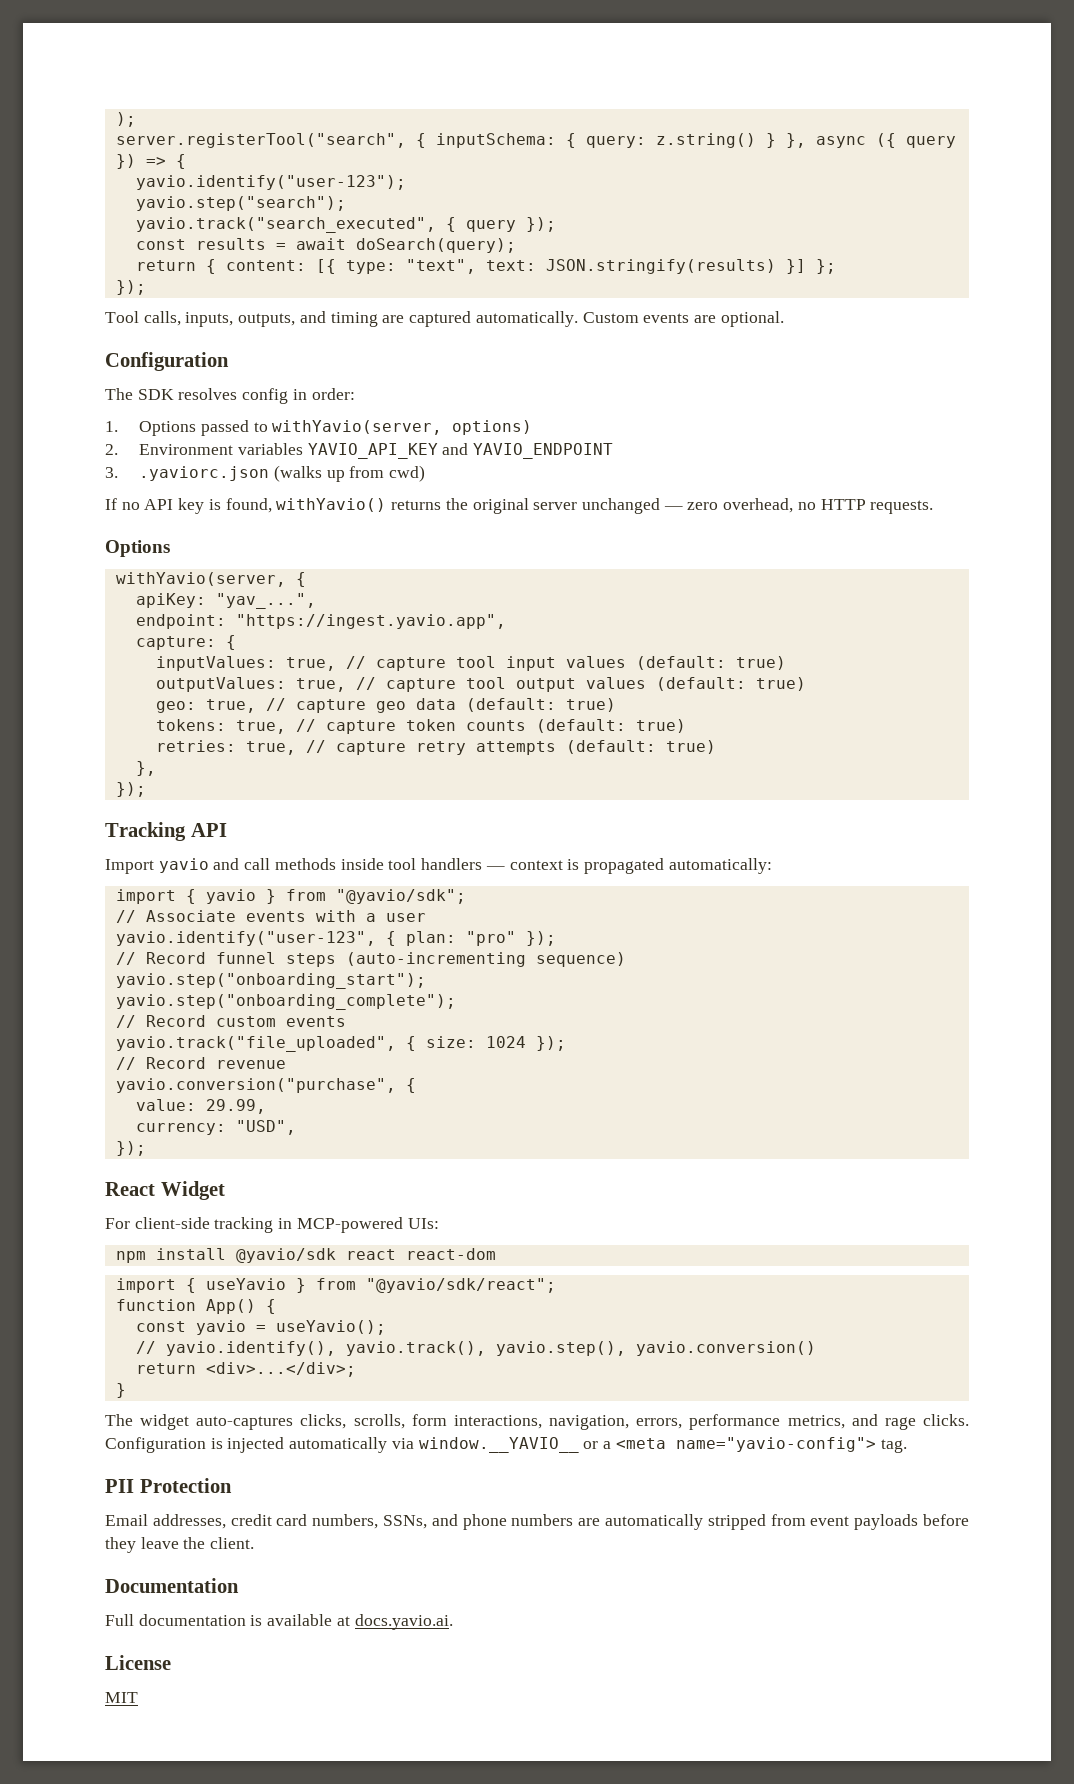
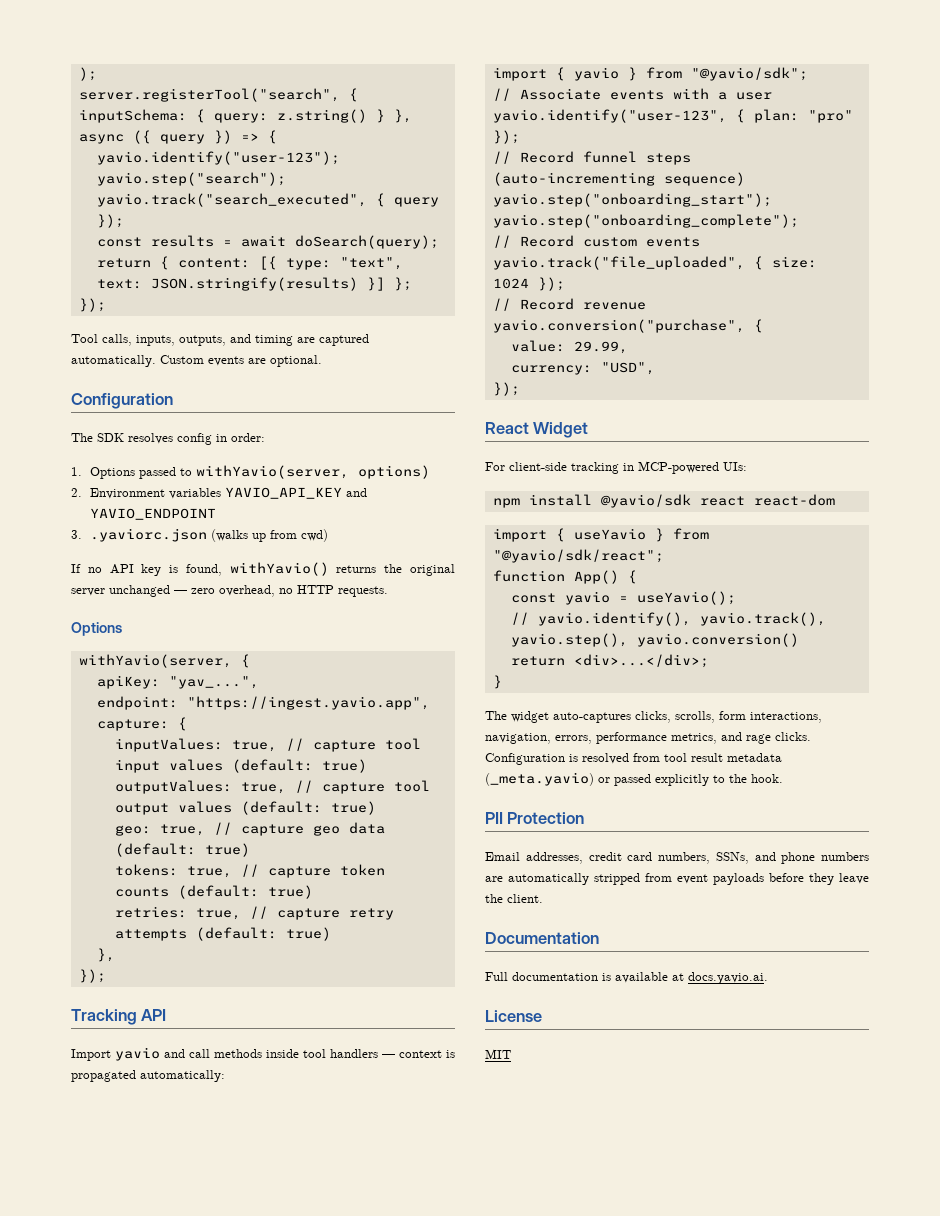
[227,1437,907,1453] injected automatically via window.__YAVIO__ or a <meta name="yavio-config"> tag. -> [582,753,782,764] [485,772,783,786] resolved from tool result metadata (_meta.yavio) or passed explicitly to the hook.

